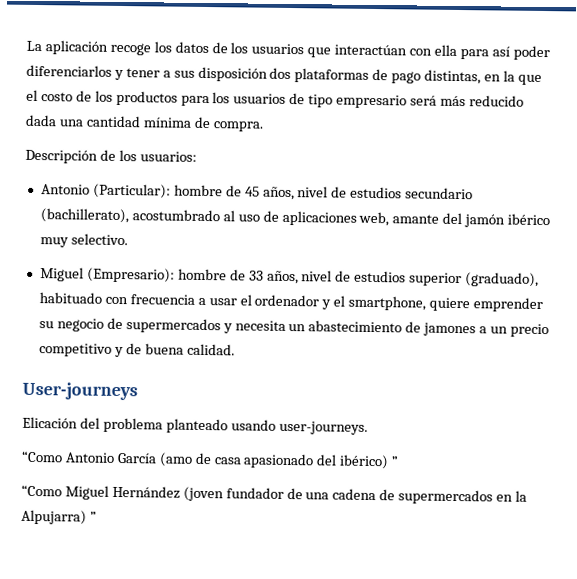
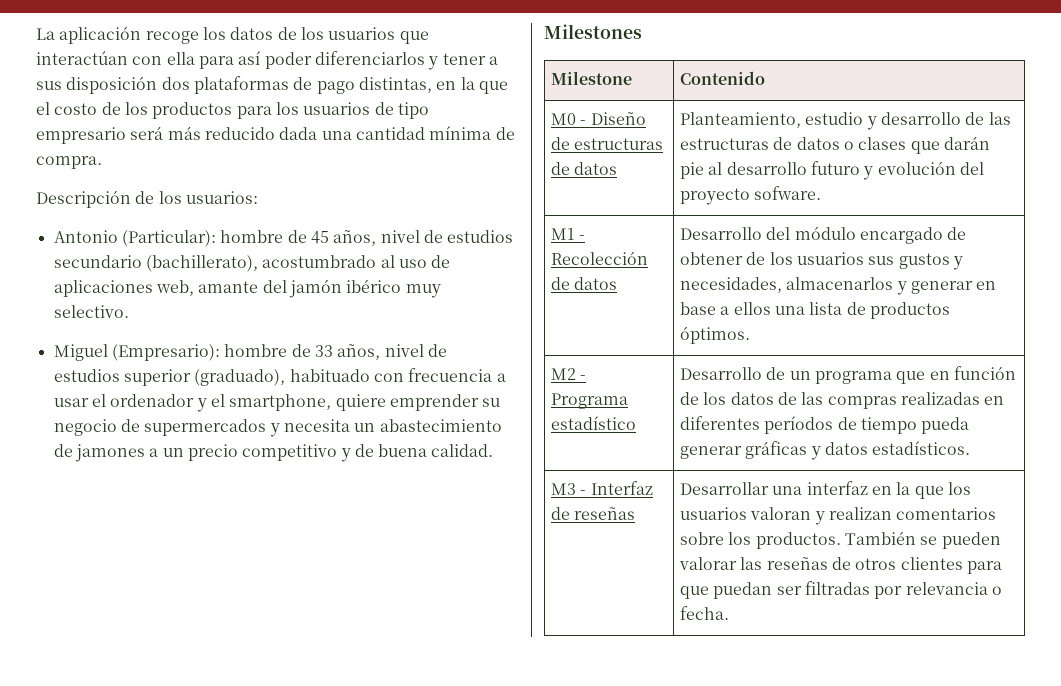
[22,381,138,401] [22,416,368,435] [21,450,400,470] [21,484,528,505] [21,509,97,525] User-journeys // Elicación del problema planteado usando user-journeys. // “Como Antonio García (amo de casa apasionado del ibérico) ” // “Como Miguel Hernández (joven fundador de una cadena de supermercados en la Alpujarra) ” -> [544,24,642,39] [551,71,633,85] [680,71,766,85] [551,111,646,125] [551,137,664,150] [551,162,618,175] [680,112,1011,130] [680,136,991,154] [680,161,985,180] [680,186,822,205] [551,228,586,240] [551,251,649,265] [551,277,618,290] [680,226,967,244] [680,252,964,270] [680,277,997,295] [680,302,951,319] [680,326,751,344] [551,368,587,380] [551,393,629,409] [551,416,637,430] [680,366,1017,384] [680,392,1005,409] [680,416,970,434] [680,441,971,460] [551,481,653,495] [551,506,636,520] [680,481,972,499] [680,507,997,525] [680,531,1001,549] [679,556,1003,574] [680,581,1003,599] [680,606,730,620] Milestones // Milestone | Contenido // M0 - Diseño de estructuras de datos | Planteamiento, estudio y desarrollo de las estructuras de datos o clases que darán pie al desarrollo futuro y evolución del proyecto sofware. // M1 - Recolección de datos | Desarrollo del módulo encargado de obtener de los usuarios sus gustos y necesidades, almacenarlos y generar en base a ellos una lista de productos óptimos. // M2 - Programa estadístico | Desarrollo de un programa que en función de los datos de las compras realizadas en diferentes períodos de tiempo pueda generar gráficas y datos estadísticos. // M3 - Interfaz de reseñas | Desarrollar una interfaz en la que los usuarios valoran y realizan comentarios sobre los productos. También se pueden valorar las reseñas de otros clientes para que puedan ser filtradas por relevancia o fecha.

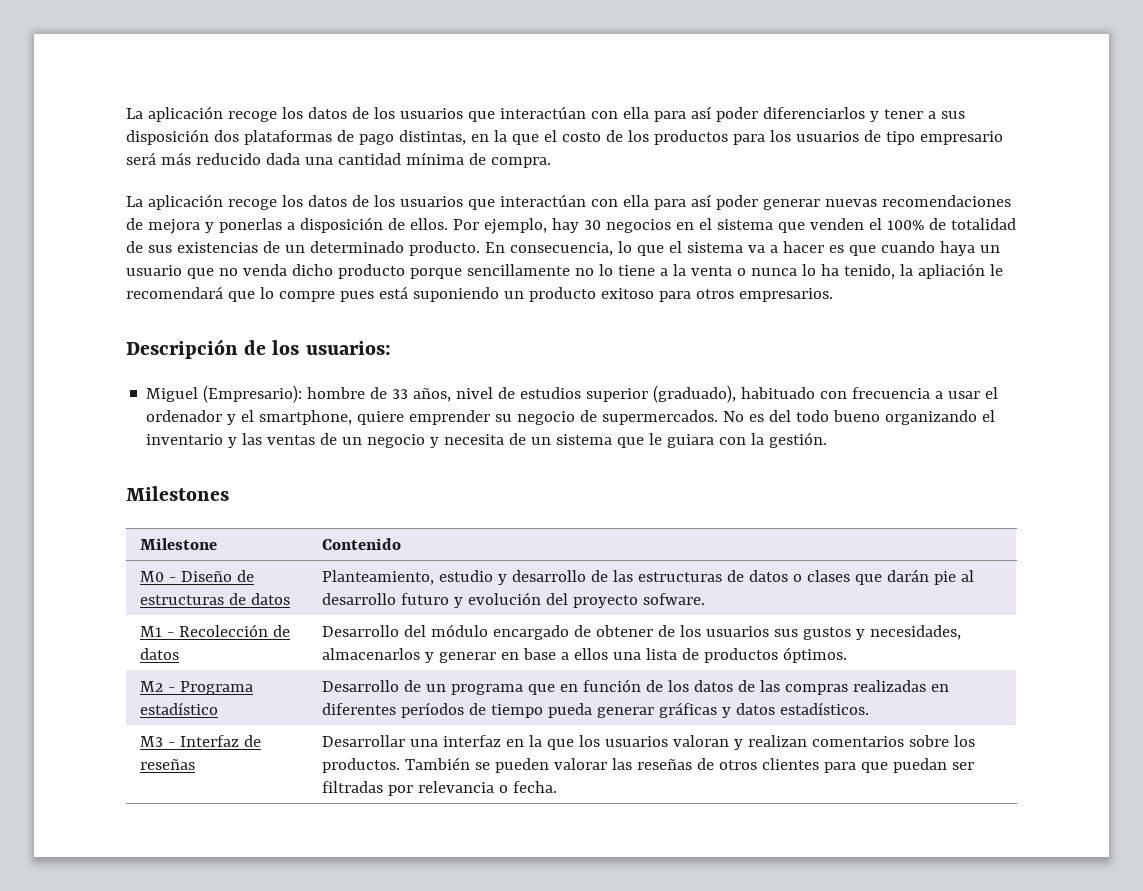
[36,190,258,208] [53,229,514,247] [53,255,451,272] [53,279,441,298] [53,305,129,318] Descripción de los usuarios: // Antonio (Particular): hombre de 45 años, nivel de estudios secundario (bachillerato), acostumbrado al uso de aplicaciones web, amante del jamón ibérico muy selectivo. -> [126,194,1011,210] [126,217,1016,234] [126,241,1000,256] [126,263,1003,279] [126,286,833,302] [126,339,391,359] La aplicación recoge los datos de los usuarios que interactúan con ella para así poder generar nuevas recomendaciones de mejora y ponerlas a disposición de ellos. Por ejemplo, hay 30 negocios en el sistema que venden el 100% de totalidad de sus existencias de un determinado producto. En consecuencia, lo que el sistema va a hacer es que cuando haya un usuario que no venda dicho producto porque sencillamente no lo tiene a la venta o nunca lo ha tenido, la apliación le recomendará que lo compre pues está suponiendo un producto exitoso para otros empresarios. // Descripción de los usuarios:
[144,419,502,437] [53,444,494,462] supermercados y necesita un abastecimiento de jamones a un precio competitivo y de buena calidad. -> [602,410,996,425] [146,432,828,448] supermercados. No es del todo bueno organizando el inventario y las ventas de un negocio y necesita de un sistema que le guiara con la gestión.

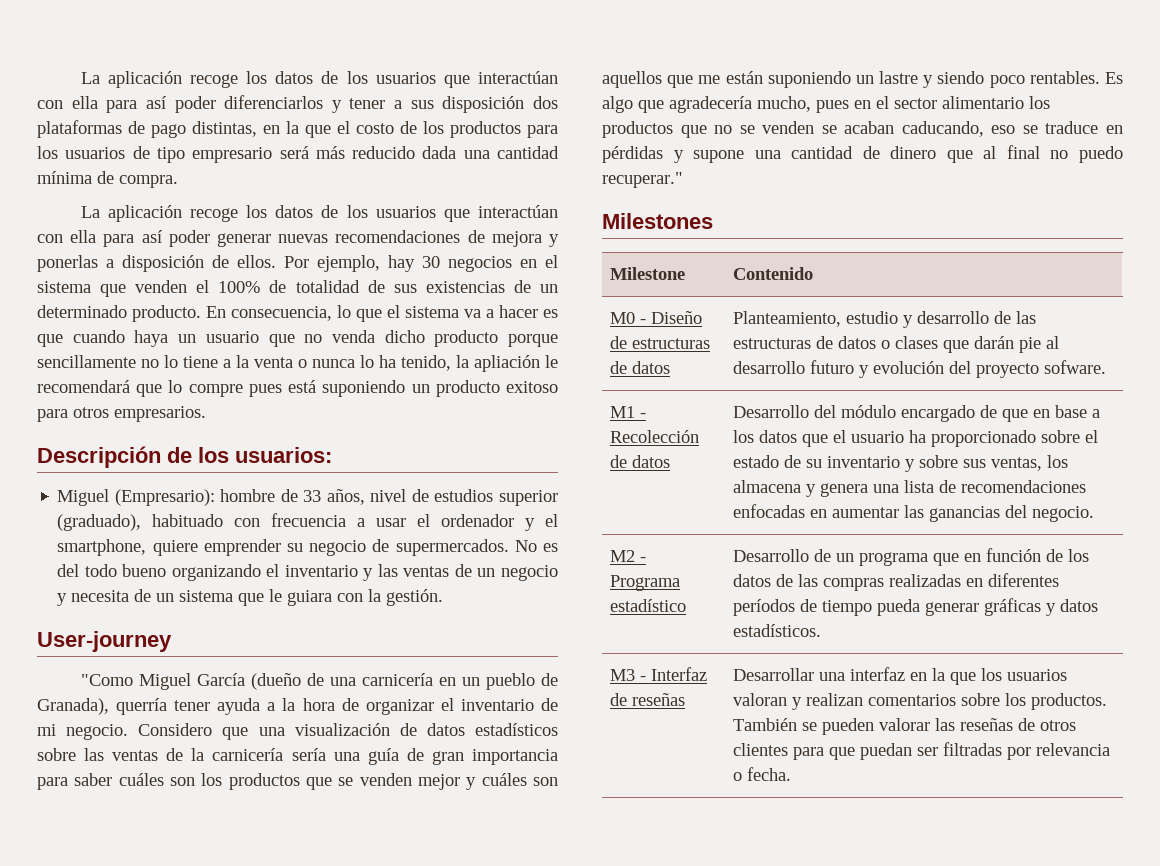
(828, 440) none -> [37,631,172,652] [80,673,559,690] [37,698,558,715] [37,723,558,740] [37,748,558,765] [37,773,558,790] [602,71,1123,88] [602,96,1050,113] [602,121,1123,138] [602,145,1123,163] [602,172,683,188] // User-journey // "Como Miguel García (dueño de una carnicería en un pueblo de Granada), querría tener ayuda a la hora de organizar el inventario de mi negocio. Considero que una visualización de datos estadísticos sobre las ventas de la carnicería sería una guía de gran importancia para saber cuáles son los productos que se venden mejor y cuáles son aquellos que me están suponiendo un lastre y siendo poco rentables. Es algo que agradecería mucho, pues en el sector alimentario los productos que no se venden se acaban caducando, eso se traduce en pérdidas y supone una cantidad de dinero que al final no puedo recuperar."
[596,625,962,640] [322,647,848,663] obtener de los usuarios sus gustos y necesidades, almacenarlos y generar en base a ellos una lista de productos óptimos. -> [1002,405,1101,422] [733,430,1099,447] [733,455,1069,472] [733,480,1087,497] [733,504,1095,522] que en base a los datos que el usuario ha proporcionado sobre el estado de su inventario y sobre sus ventas, los almacena y genera una lista de recomendaciones enfocadas en aumentar las ganancias del negocio.

